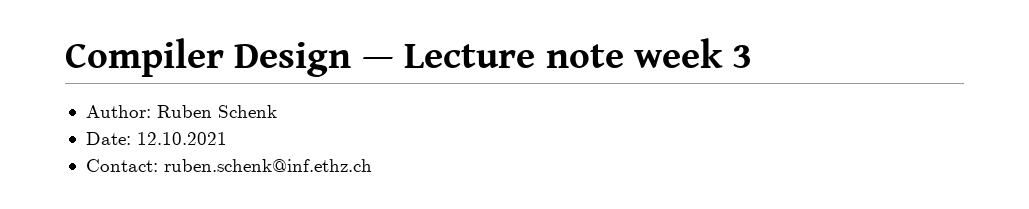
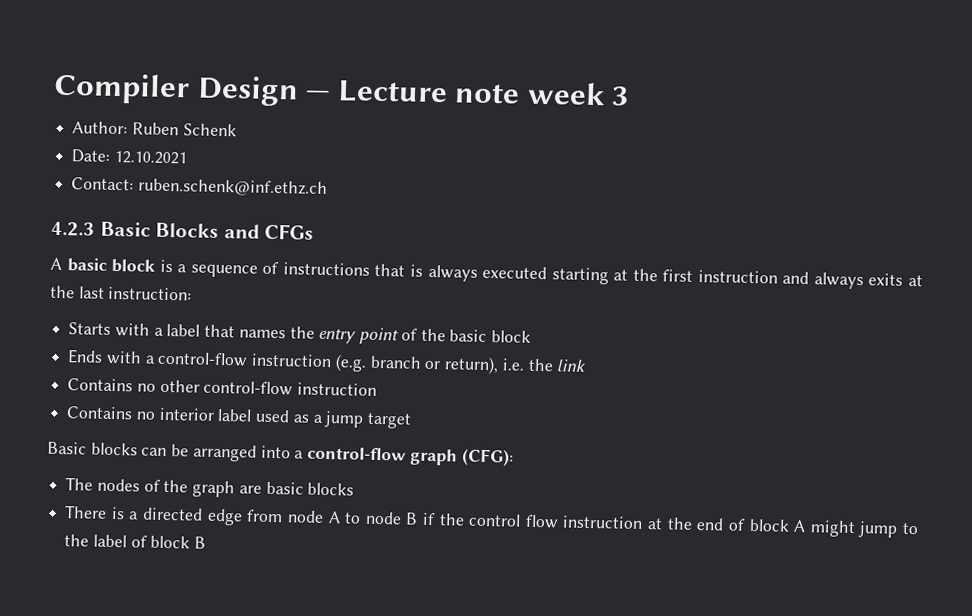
(372, 165) none -> [51,221,315,240] [50,257,923,290] [50,285,193,301] [68,322,531,345] [67,349,588,375] [67,378,378,396] [66,406,412,429] [47,441,514,467] [65,477,355,498] [64,505,920,538] [64,534,207,549] // 4.2.3 Basic Blocks and CFGs // A basic block is a sequence of instructions that is always executed starting at the first instruction and always exits at the last instruction: // Starts with a label that names the entry point of the basic block // Ends with a control-flow instruction (e.g. branch or return), i.e. the link // Contains no other control-flow instruction // Contains no interior label used as a jump target // Basic blocks can be arranged into a control-flow graph (CFG): // The nodes of the graph are basic blocks // There is a directed edge from node A to node B if the control flow instruction at the end of block A might jump to the label of block B

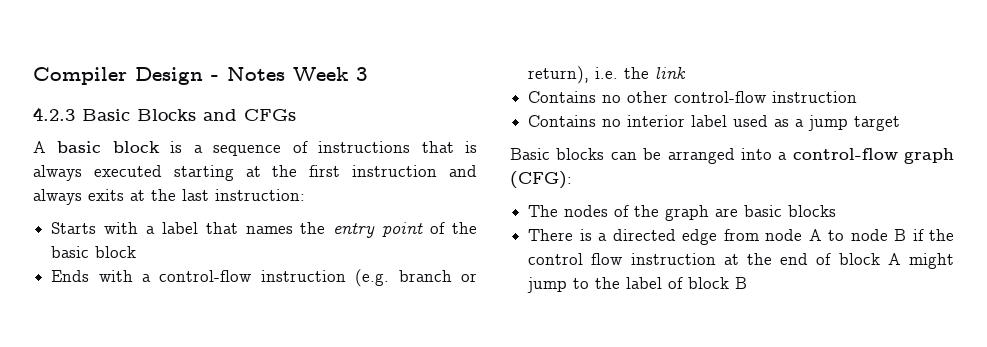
[305,80,630,106] [72,121,237,137] [71,149,187,165] [71,177,328,197] — Lecture note week 3 // Author: Ruben Schenk // Date: 12.10.2021 // Contact: ruben.schenk@inf.ethz.ch -> [211,67,368,81] - Notes Week 3

